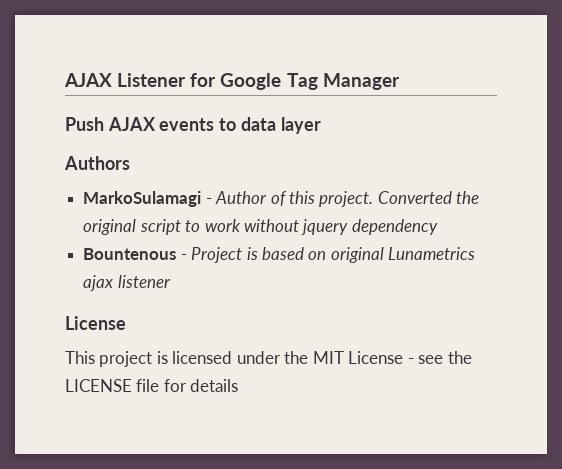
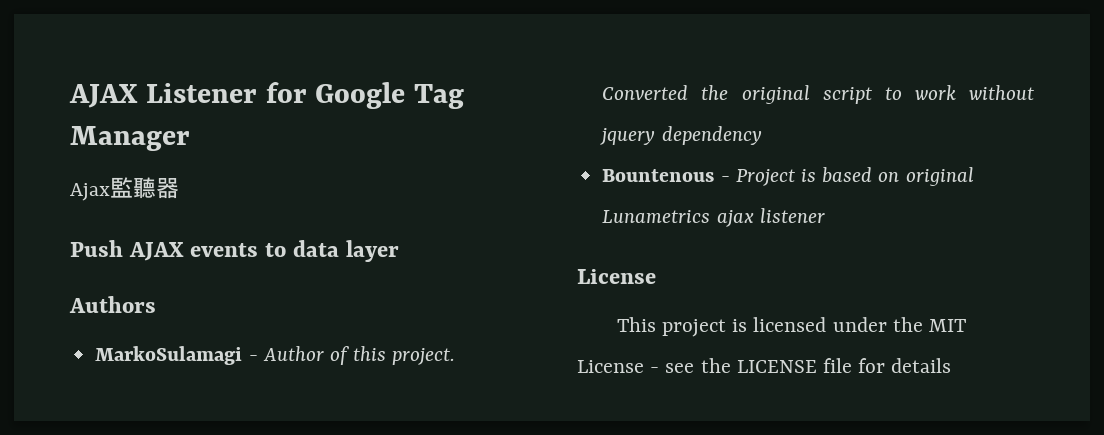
(400, 81) none -> [70,177,179,201] // Ajax監聽器

